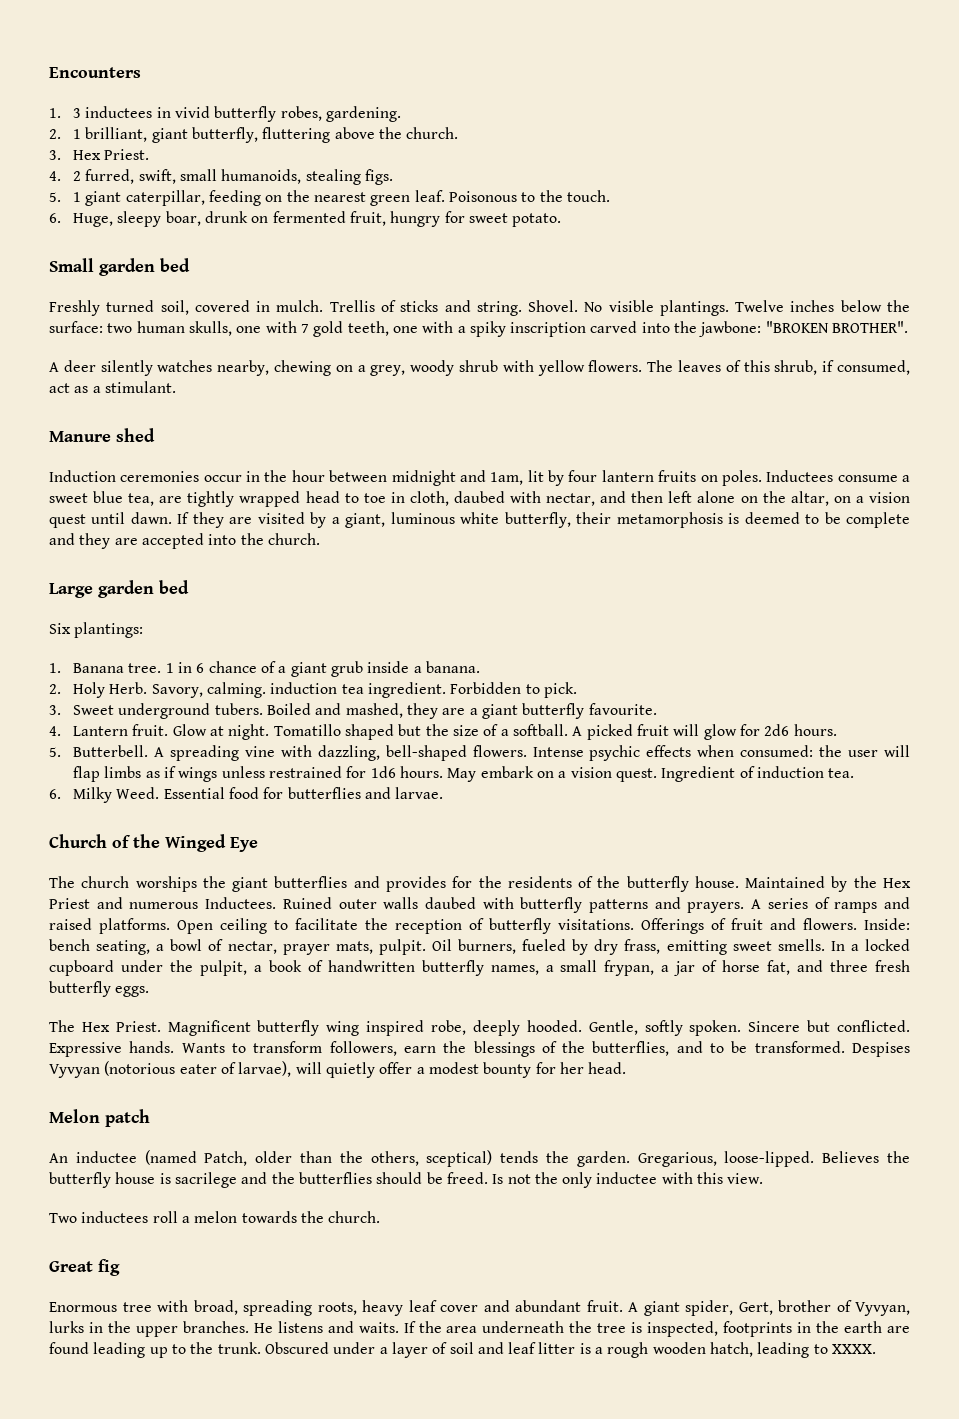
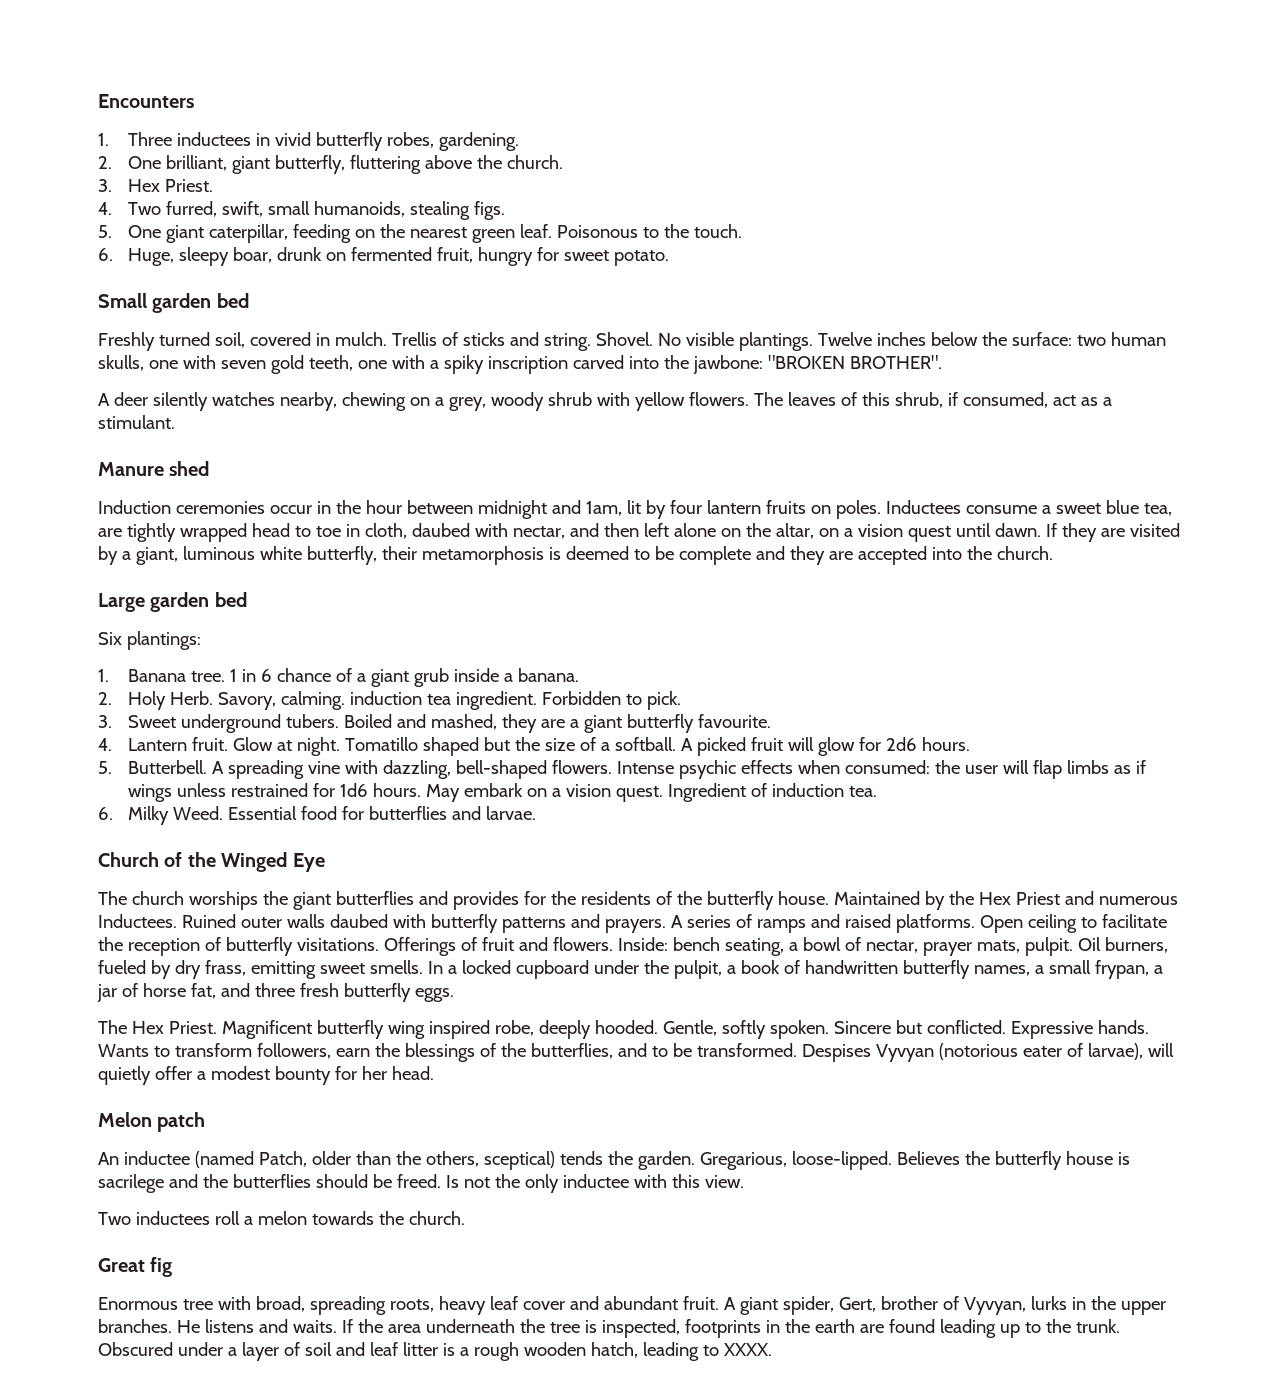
[73,108,82,118] 3 -> [127,132,172,146] Three
[73,129,82,139] 1 -> [127,156,161,169] One
[73,171,82,181] 2 -> [127,202,161,215] Two
[73,192,82,202] 1 -> [127,225,161,238] One
[300,324,309,333] 7 -> [220,360,266,369] seven

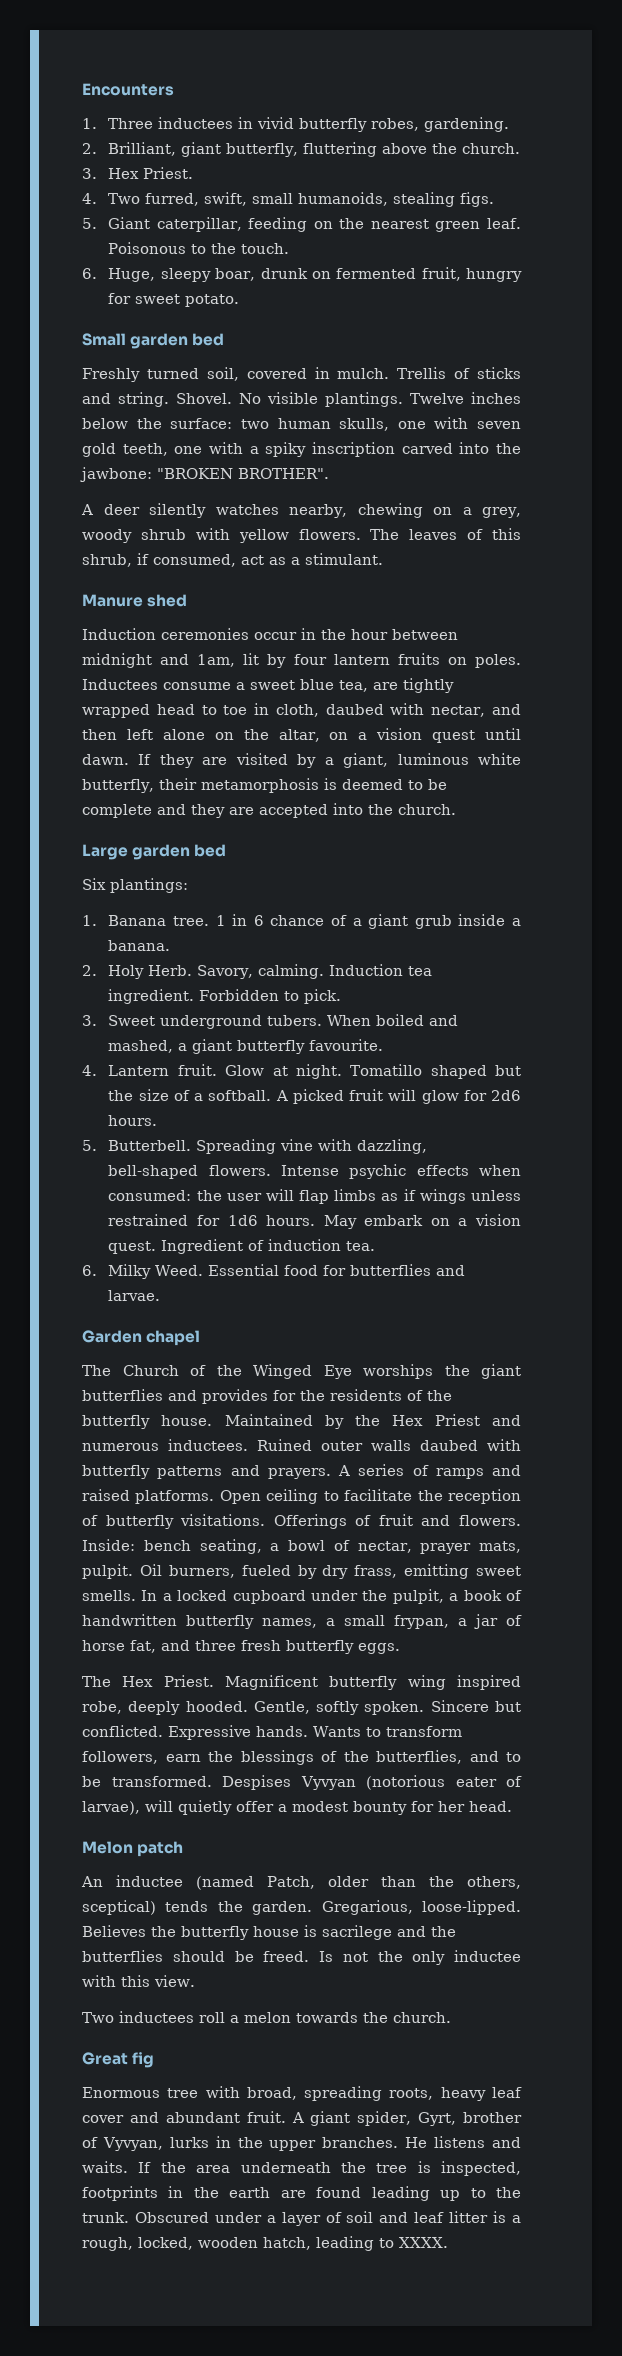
[127,155,227,171] One brilliant, -> [108,142,177,156] Brilliant,
[127,225,204,243] One giant -> [108,217,151,229] Giant
[349,691,422,705] induction -> [329,964,404,976] Induction
[343,714,565,733] Boiled and mashed, they are -> [327,1014,459,1026] [108,1040,174,1053] When boiled and mashed,
[211,760,304,779] A spreading -> [196,1139,277,1154] Spreading
(536, 813) none -> [82,1330,201,1346] [82,1365,111,1376] Garden chapel // The
[98,891,184,905] // The church -> (352, 1372) none
[98,914,177,928] Inductees. -> [168,1439,248,1451] inductees.
[838,1297,876,1312] Gert, -> [418,2112,457,2126] Gyrt,
[473,1342,519,1361] rough -> [82,2237,193,2251] rough, locked,

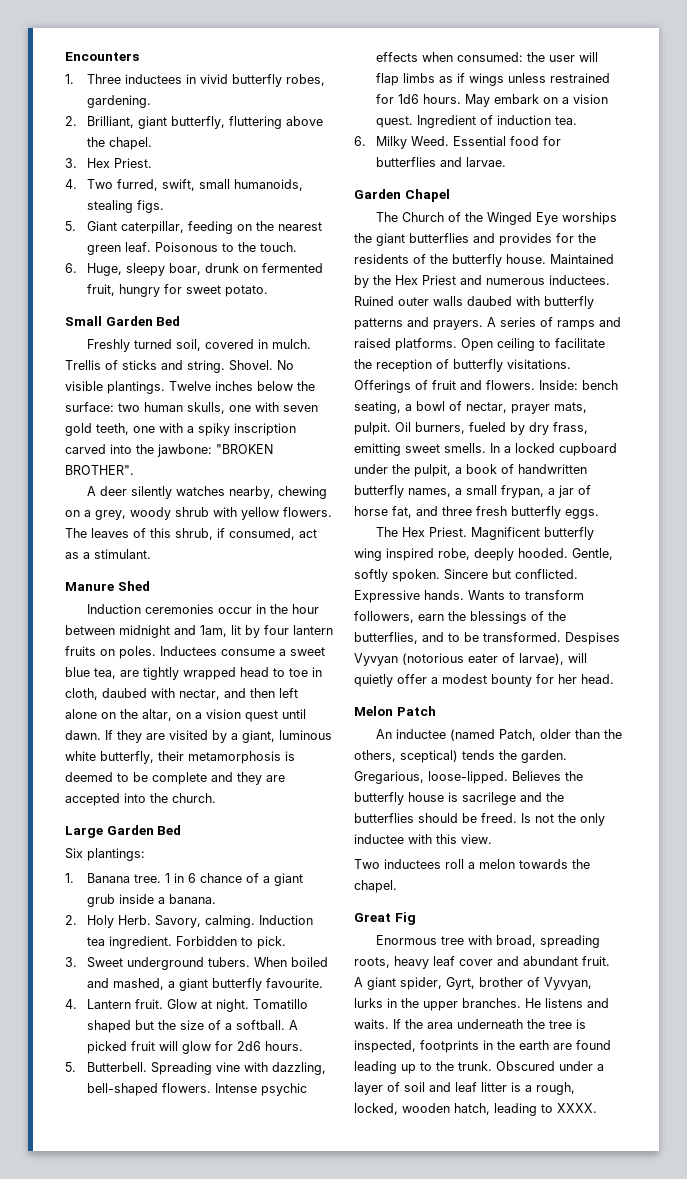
[462,143,521,154] church. -> [109,137,153,150] chapel.
[130,333,225,349] garden bed -> [105,316,181,326] Garden Bed
[147,594,188,607] shed -> [117,581,150,591] Shed
[132,844,227,860] garden bed -> [106,825,182,835] Garden Bed
[146,1330,201,1346] chapel -> [404,189,450,202] Chapel
[137,1841,184,1857] patch -> [396,706,436,716] Patch
[393,2012,451,2023] church. -> [354,880,397,893] chapel.
[132,2052,155,2068] fig -> [394,912,416,925] Fig

